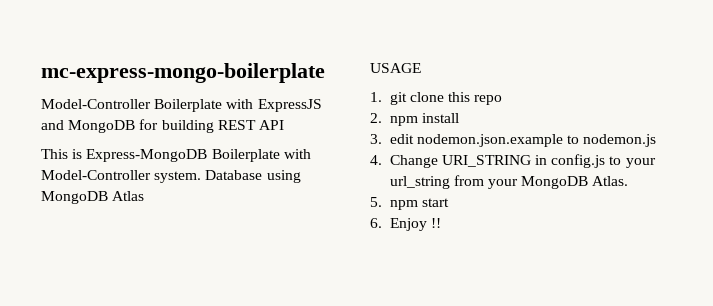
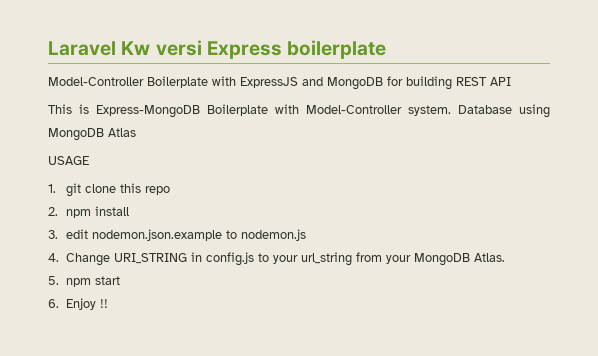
[41,63,325,83] mc-express-mongo-boilerplate -> [48,40,387,59] Laravel Kw versi Express boilerplate

